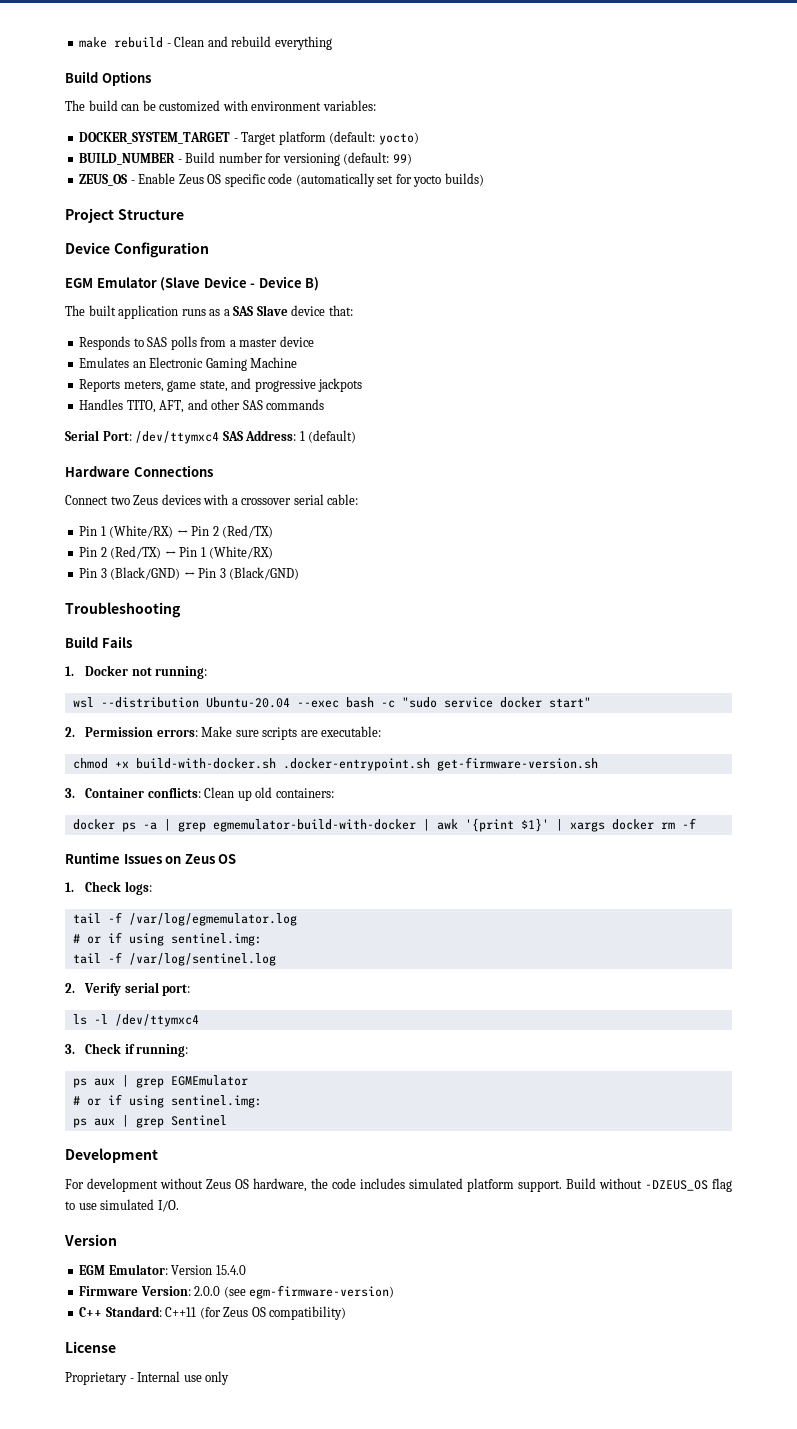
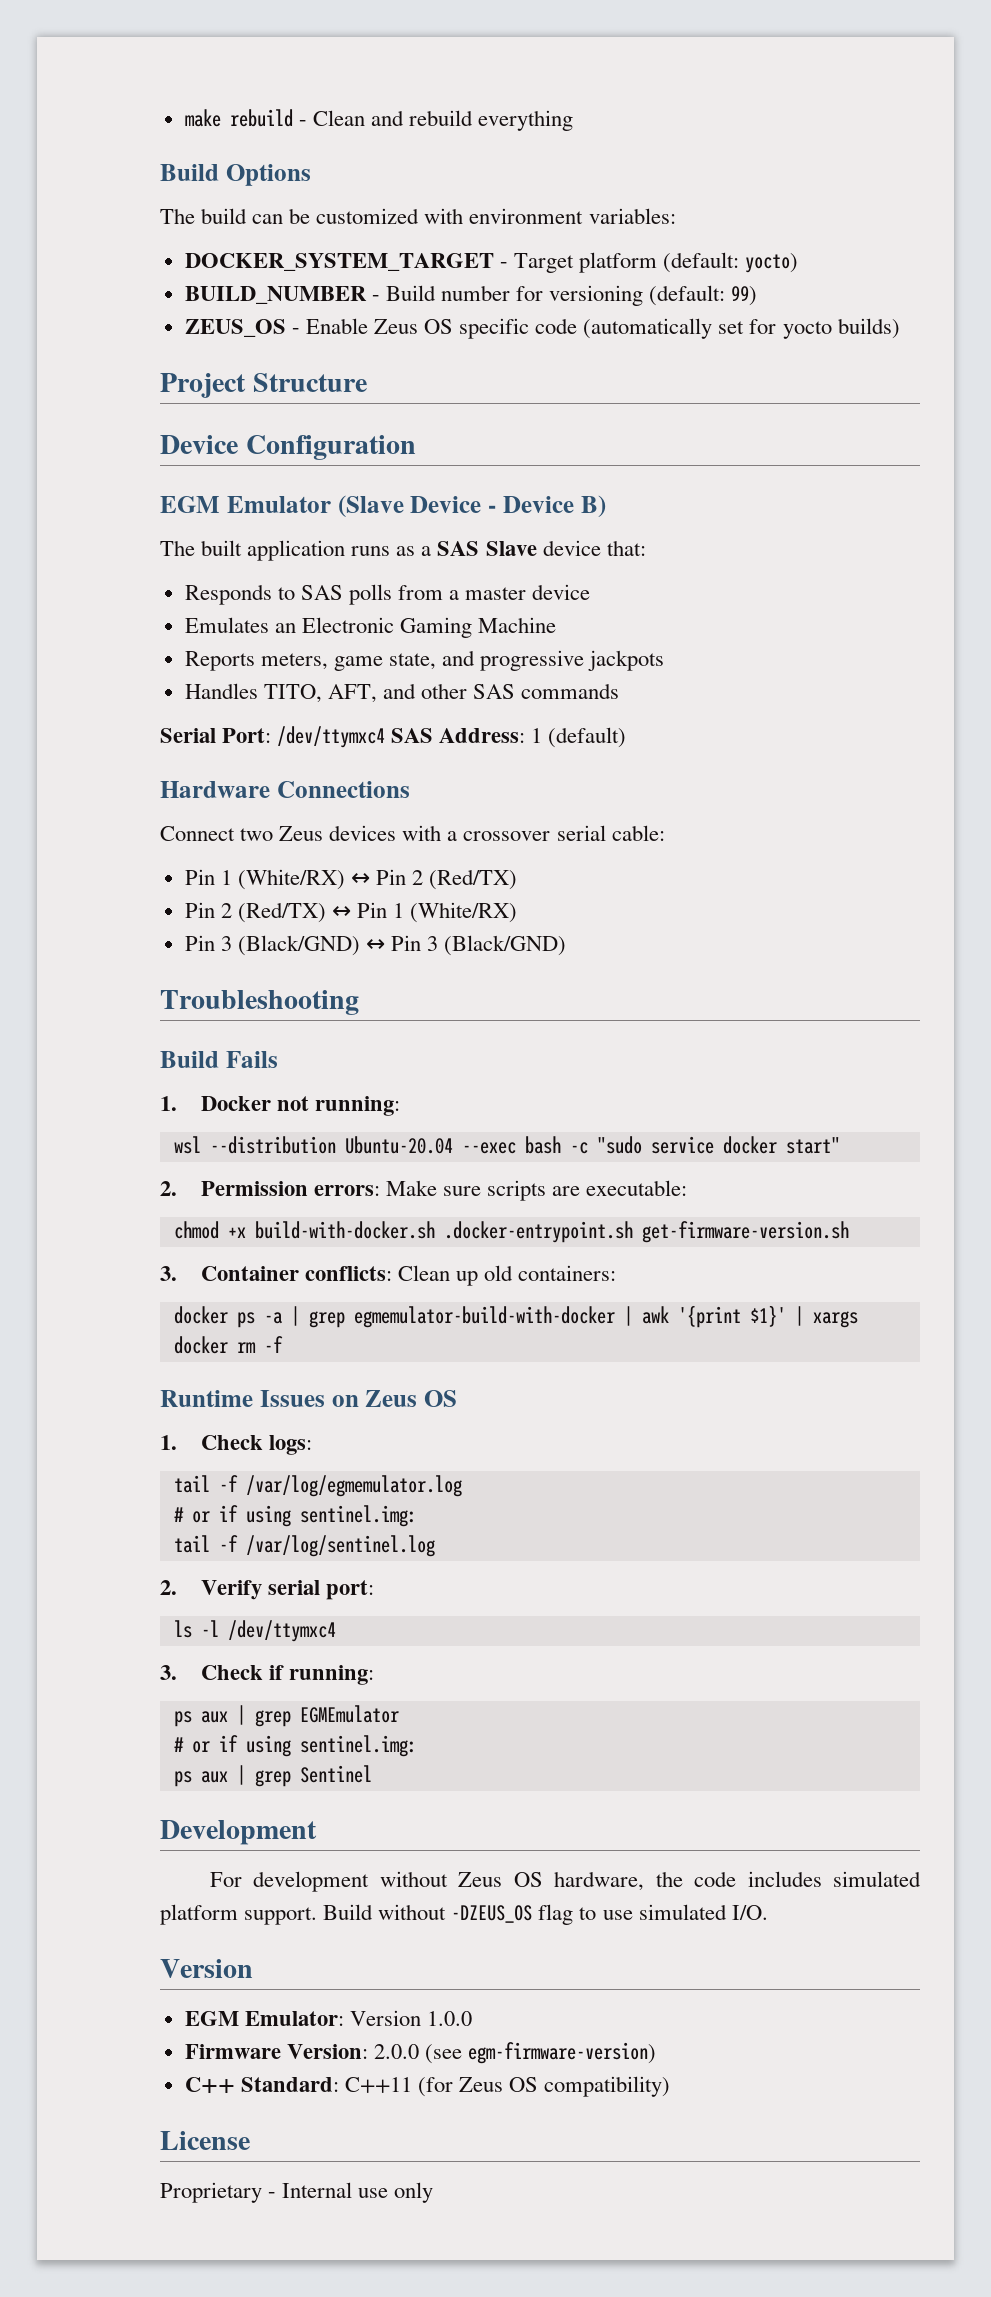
[215,1265,246,1275] 15.4.0 -> [426,2011,472,2026] 1.0.0

